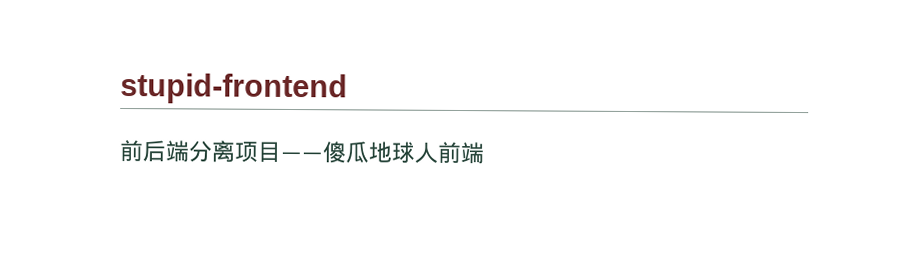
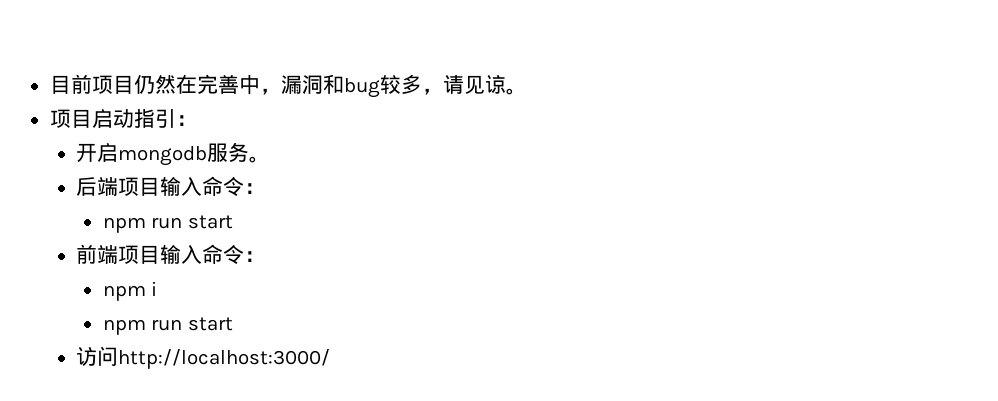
[120,72,348,105] [119,139,484,165] stupid-frontend // 前后端分离项目——傻瓜地球人前端 -> [49,74,527,98] [49,108,197,128] [76,142,271,166] [76,176,266,197] [102,215,233,233] [76,244,266,265] [102,281,158,301] [102,317,233,335] [76,346,331,369] 目前项目仍然在完善中，漏洞和bug较多，请见谅。 // 项目启动指引： // 开启mongodb服务。 // 后端项目输入命令： // npm run start // 前端项目输入命令： // npm i // npm run start // 访问http://localhost:3000/

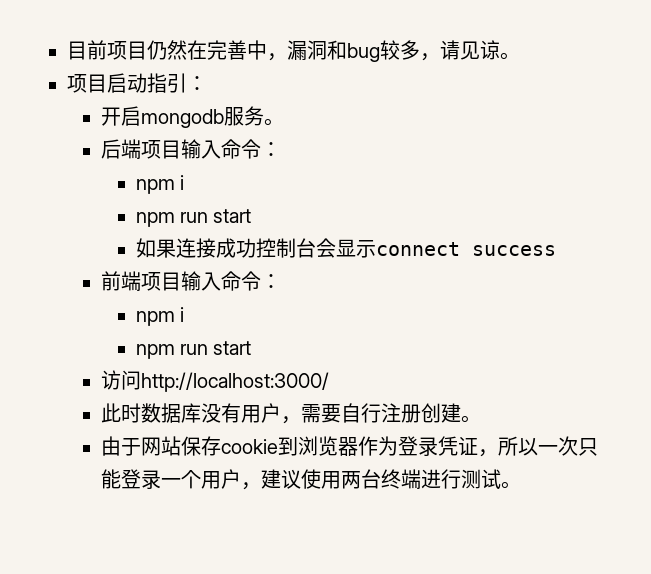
[102,215,233,233] // npm run start -> [135,175,185,194] [135,209,252,227] [135,238,556,258] // npm i // npm run start // 如果连接成功控制台会显示connect success
(331, 359) none -> [101,403,482,424] [101,436,599,457] [101,469,522,490] // 此时数据库没有用户，需要自行注册创建。 // 由于网站保存cookie到浏览器作为登录凭证，所以一次只能登录一个用户，建议使用两台终端进行测试。

